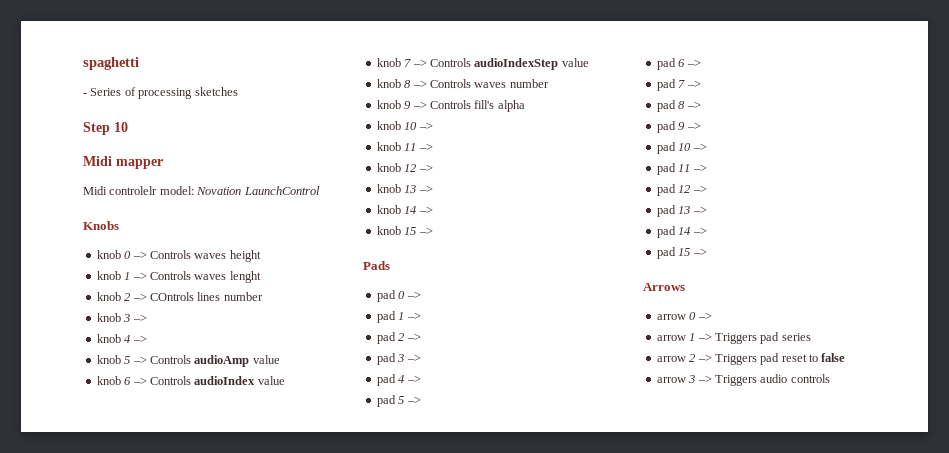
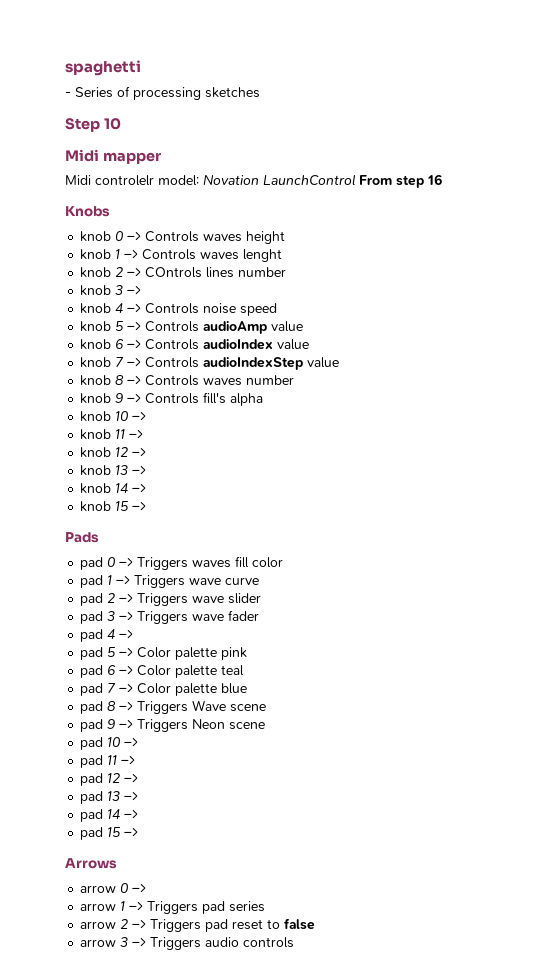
(320, 190) none -> [359,174,442,188] From step 16
(147, 339) none -> [145,303,278,316] Controls noise speed
(421, 295) none -> [137,556,284,570] Triggers waves fill color
(421, 316) none -> [134,575,260,588] Triggers wave curve
(421, 337) none -> [137,593,262,606] Triggers wave slider
(421, 358) none -> [137,610,260,624] Triggers wave fader
(421, 400) none -> [137,647,248,660] Color palette pink
(701, 63) none -> [137,665,245,678] Color palette teal
(701, 84) none -> [137,683,248,696] Color palette blue
(701, 105) none -> [137,700,267,714] Triggers Wave scene
(701, 126) none -> [137,719,266,732] Triggers Neon scene

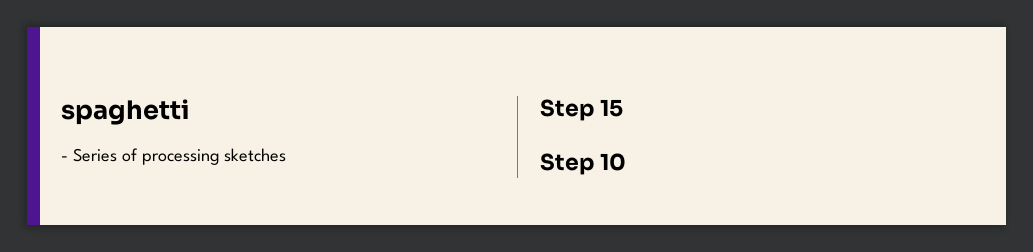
(260, 92) none -> [540,99,623,121] // Step 15
[65,149,161,164] [65,174,442,188] [65,206,110,217] [80,231,286,244] [80,249,283,262] [80,267,287,278] [80,285,142,296] [80,303,278,316] [80,321,304,334] [80,339,310,350] [80,357,340,370] [80,375,295,386] [80,392,264,406] [80,411,147,422] [80,429,144,440] [80,447,147,458] [80,465,147,476] [80,483,147,494] [80,501,147,512] [65,532,99,543] [80,556,284,570] [80,575,260,588] [80,593,262,606] [80,610,260,624] [80,629,134,642] [80,647,248,660] [80,665,245,678] [80,683,248,696] [80,700,267,714] [80,719,266,732] [80,737,139,750] [80,755,136,768] [80,773,139,786] [80,791,139,804] [80,809,139,822] [80,827,139,840] [65,858,117,869] [80,883,147,893] [80,901,266,914] [80,918,316,932] [80,937,295,950] // Midi mapper // Midi controlelr model: Novation LaunchControl From step 16 // Knobs // knob 0 –> Controls waves height // knob 1 –> Controls waves lenght // knob 2 –> COntrols lines number // knob 3 –> // knob 4 –> Controls noise speed // knob 5 –> Controls audioAmp value // knob 6 –> Controls audioIndex value // knob 7 –> Controls audioIndexStep value // knob 8 –> Controls waves number // knob 9 –> Controls fill's alpha // knob 10 –> // knob 11 –> // knob 12 –> // knob 13 –> // knob 14 –> // knob 15 –> // Pads // pad 0 –> Triggers waves fill color // pad 1 –> Triggers wave curve // pad 2 –> Triggers wave slider // pad 3 –> Triggers wave fader // pad 4 –> // pad 5 –> Color palette pink // pad 6 –> Color palette teal // pad 7 –> Color palette blue // pad 8 –> Triggers Wave scene // pad 9 –> Triggers Neon scene // pad 10 –> // pad 11 –> // pad 12 –> // pad 13 –> // pad 14 –> // pad 15 –> // Arrows // arrow 0 –> // arrow 1 –> Triggers pad series // arrow 2 –> Triggers pad reset to false // arrow 3 –> Triggers audio controls -> (626, 162) none

